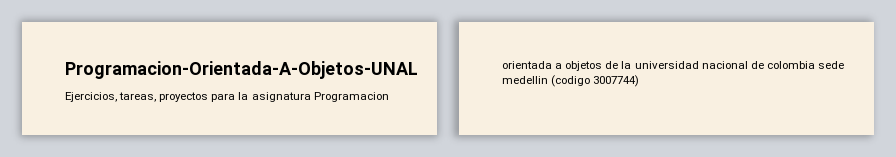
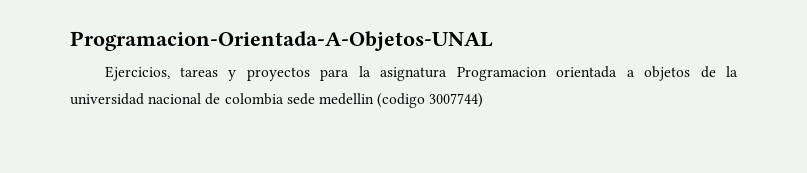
[119,92,157,102] tareas, -> [179,67,237,81] tareas y

